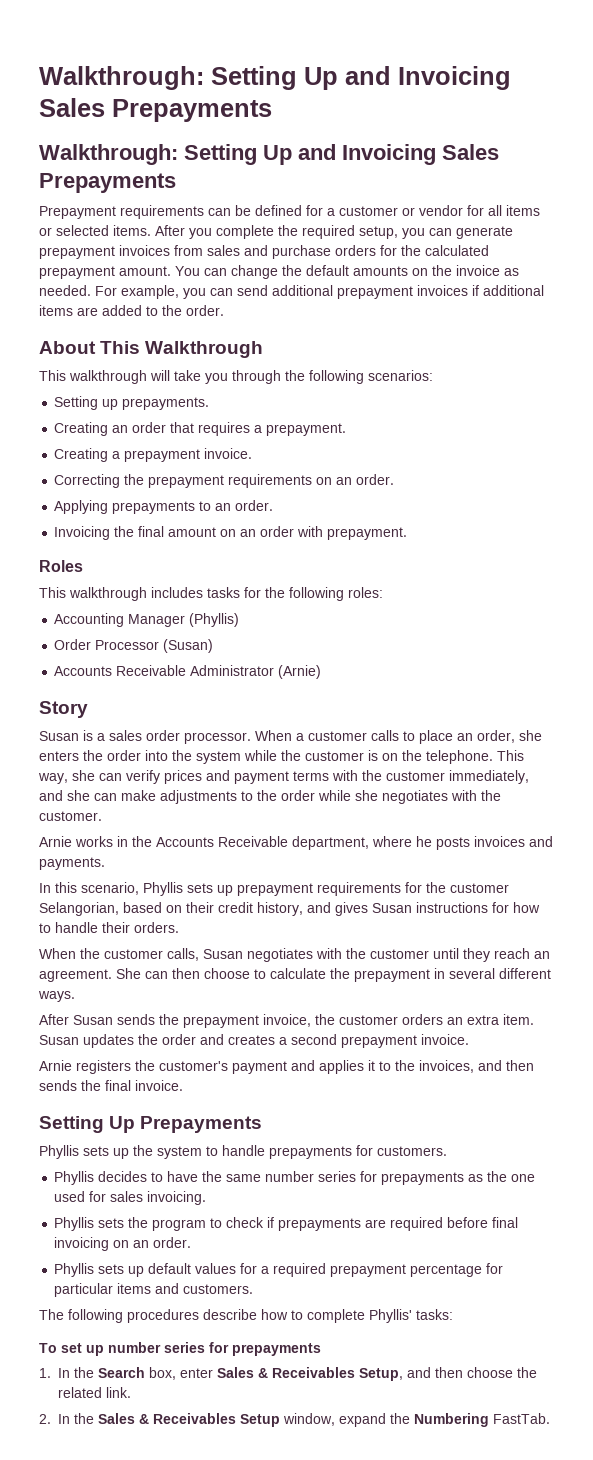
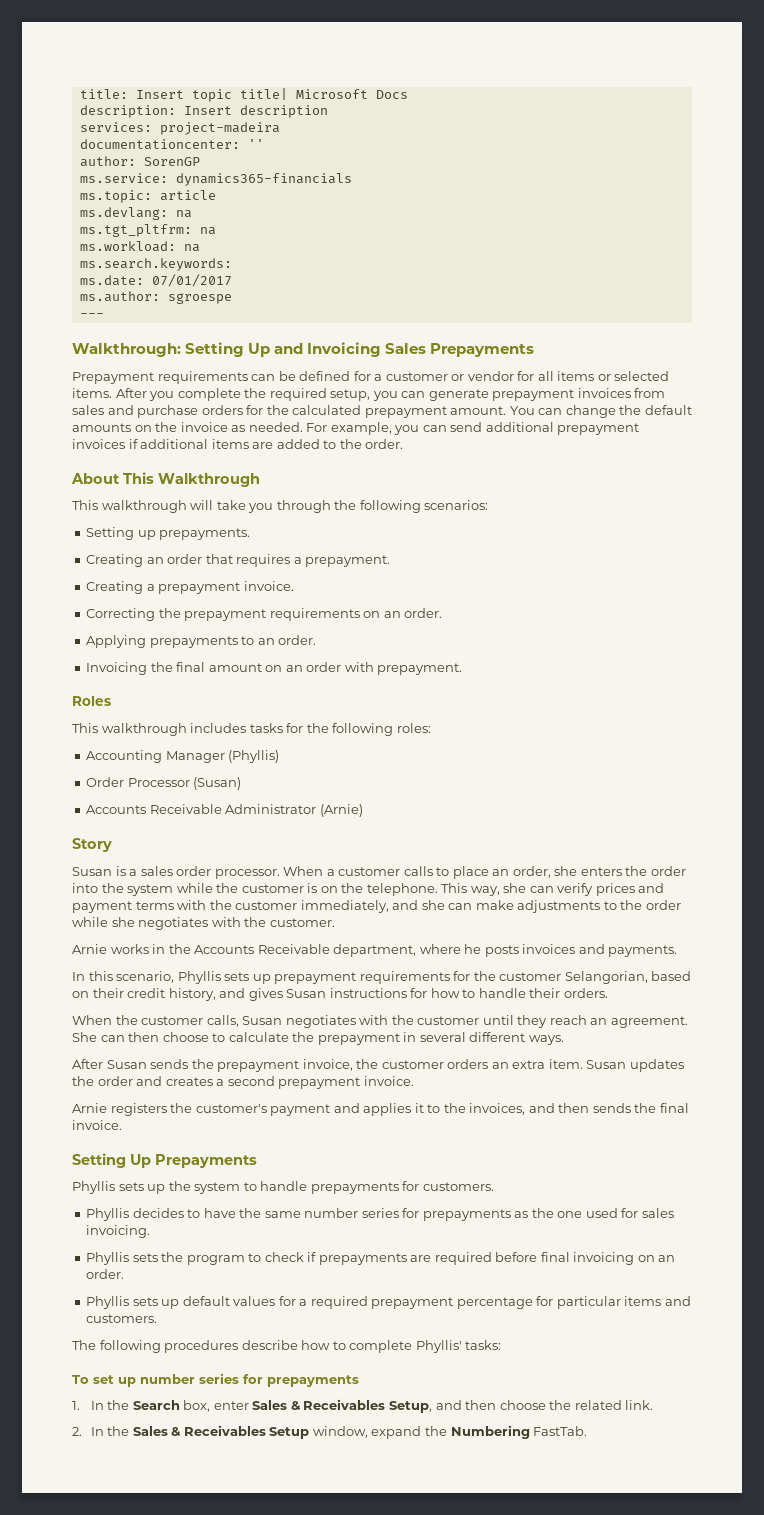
[39,66,511,90] [39,98,272,122] Walkthrough: Setting Up and Invoicing Sales Prepayments -> [79,88,408,102] [79,105,328,118] [79,122,280,135] [79,139,264,150] [79,156,200,167] [79,173,352,186] [79,190,216,203] [79,207,192,220] [79,224,216,237] [79,241,200,252] [79,258,232,271] [79,274,232,287] [79,291,232,304] [79,313,104,318] title: Insert topic title| Microsoft Docs // description: Insert description // services: project-madeira // documentationcenter: '' // author: SorenGP // ms.service: dynamics365-financials // ms.topic: article // ms.devlang: na // ms.tgt_pltfrm: na // ms.workload: na // ms.search.keywords: // ms.date: 07/01/2017 // ms.author: sgroespe // ---

